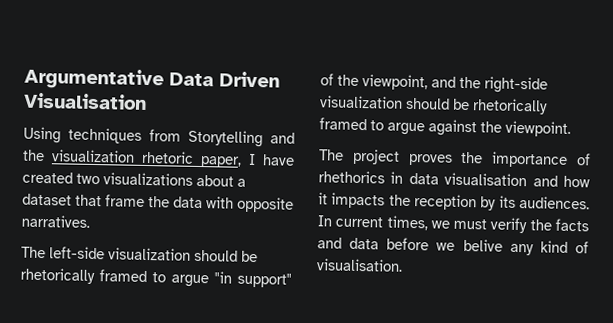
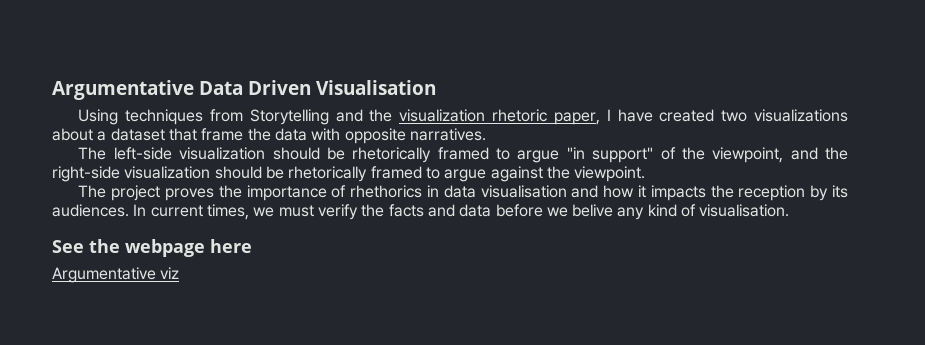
(403, 265) none -> [52,239,252,257] [52,267,180,283] // See the webpage here // Argumentative viz

